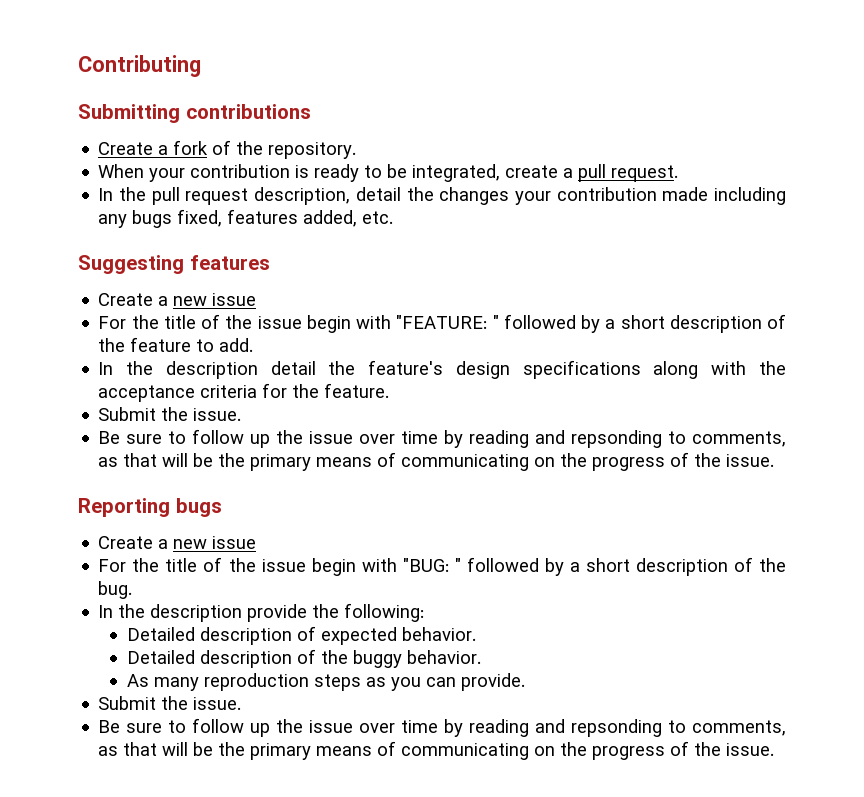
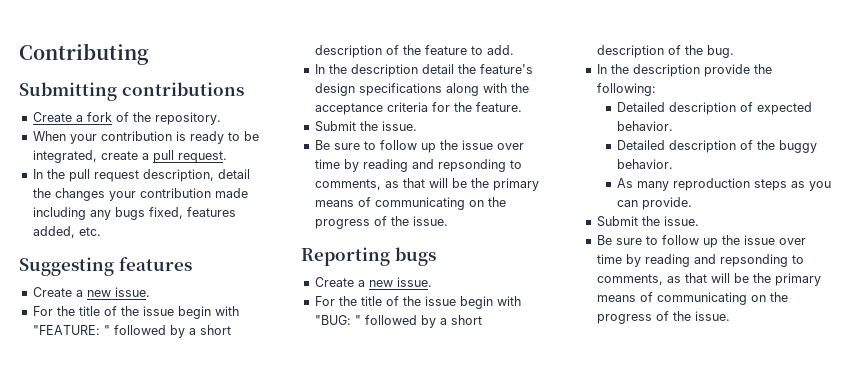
[212,293,257,306] issue -> [114,287,150,297] issue.
[212,536,257,549] issue -> [396,277,432,287] issue.

